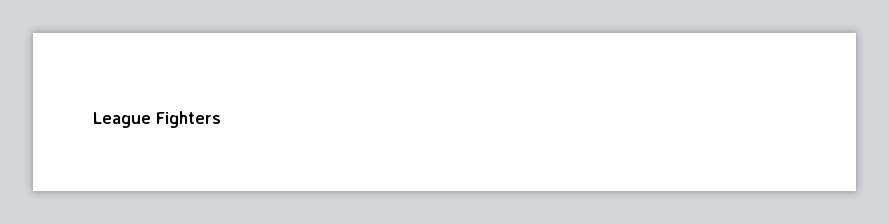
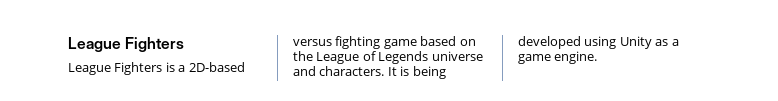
[93,111,221,128] League Fighters -> [68,37,185,52] [68,62,245,75] [293,36,476,49] [293,51,483,64] [293,66,446,79] [518,36,679,49] [518,51,598,64] League Fighters // League Fighters is a 2D-based versus fighting game based on the League of Legends universe and characters. It is being developed using Unity as a game engine.

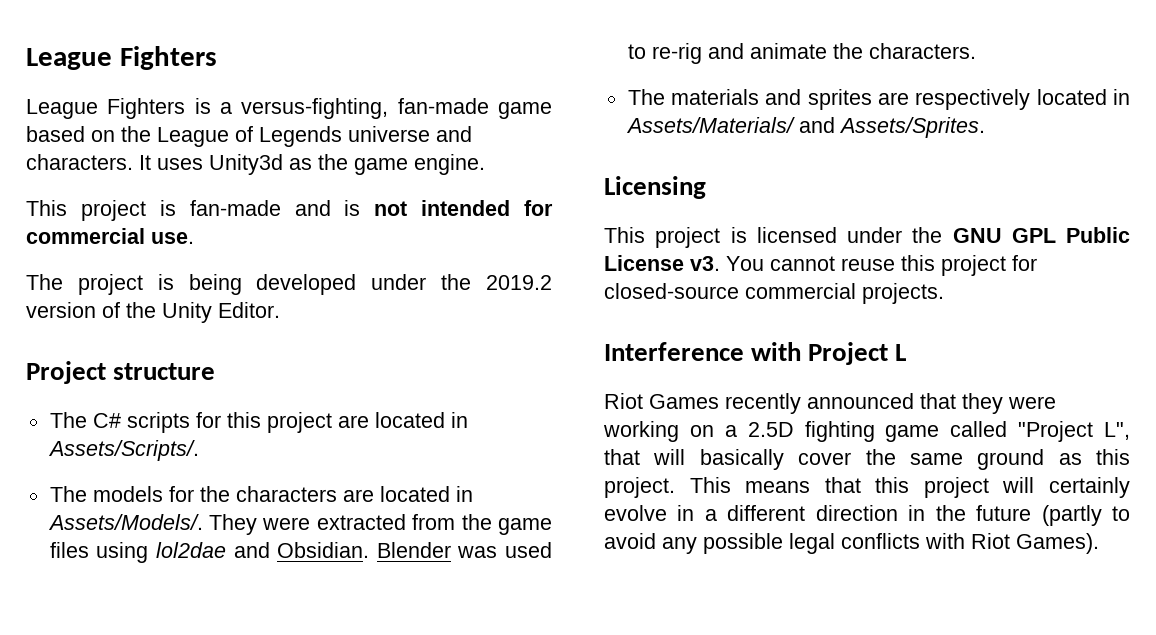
[188,62,245,72] [293,36,381,49] 2D-based versus fighting -> [241,98,489,119] versus-fighting, fan-made
[400,66,446,79] [518,36,679,49] [518,51,598,64] is being developed using Unity as a game engine. -> [157,154,485,175] [26,200,553,221] [26,228,194,244] [26,274,552,295] [26,302,280,323] [26,361,216,384] [49,412,468,433] [47,440,199,461] [49,486,473,502] [47,514,552,535] [49,542,552,563] [627,43,976,64] [627,89,1130,110] [625,117,985,138] [604,176,706,199] [604,227,1130,248] [604,255,1037,276] [604,283,944,304] [604,342,907,365] [604,393,1056,414] [603,421,1130,442] [604,449,1130,470] [604,477,1130,498] [604,505,1130,526] [604,533,1099,554] uses Unity3d as the game engine. // This project is fan-made and is not intended for commercial use. // The project is being developed under the 2019.2 version of the Unity Editor. // Project structure // The C# scripts for this project are located in Assets/Scripts/. // The models for the characters are located in Assets/Models/. They were extracted from the game files using lol2dae and Obsidian. Blender was used to re-rig and animate the characters. // The materials and sprites are respectively located in Assets/Materials/ and Assets/Sprites. // Licensing // This project is licensed under the GNU GPL Public License v3. You cannot reuse this project for closed-source commercial projects. // Interference with Project L // Riot Games recently announced that they were working on a 2.5D fighting game called "Project L", that will basically cover the same ground as this project. This means that this project will certainly evolve in a different direction in the future (partly to avoid any possible legal conflicts with Riot Games).

